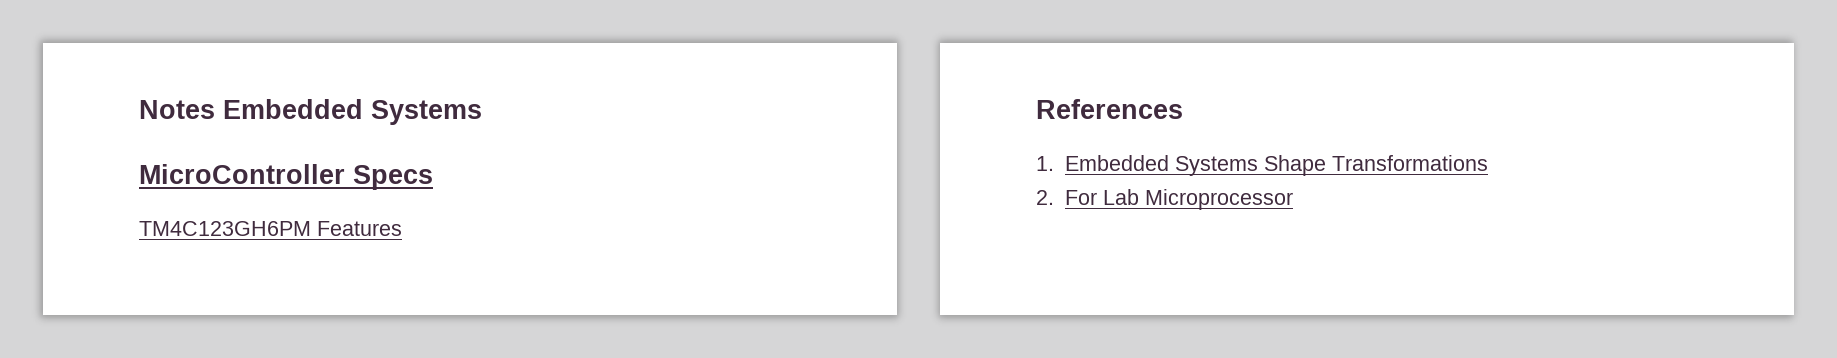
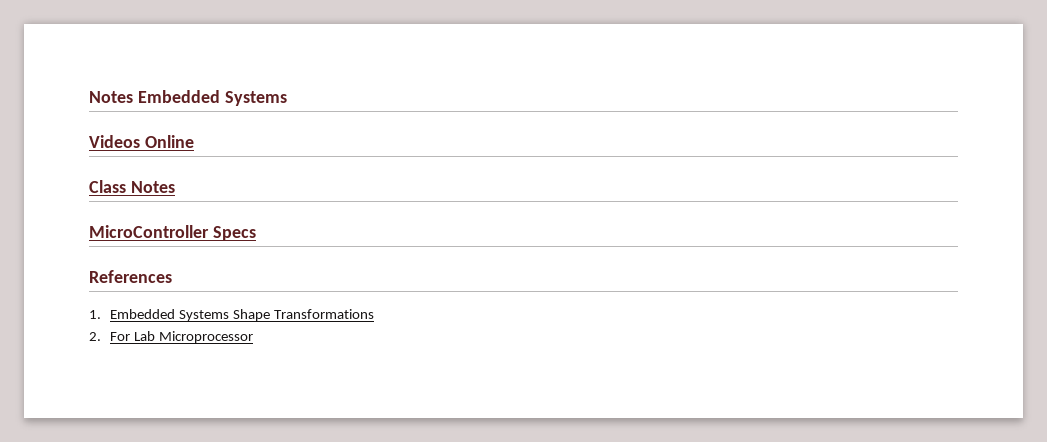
(482, 112) none -> [89,135,194,148] [89,180,175,193] // Videos Online // Class Notes
[139,221,402,236] // TM4C123GH6PM Features -> (256, 233) none

